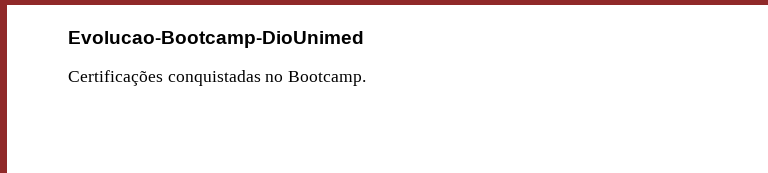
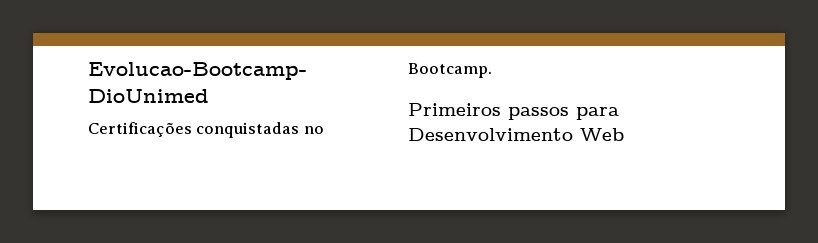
(367, 78) none -> [408,103,619,120] [408,128,624,141] // Primeiros passos para Desenvolvimento Web

